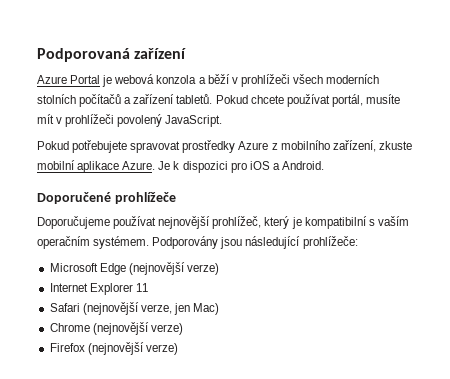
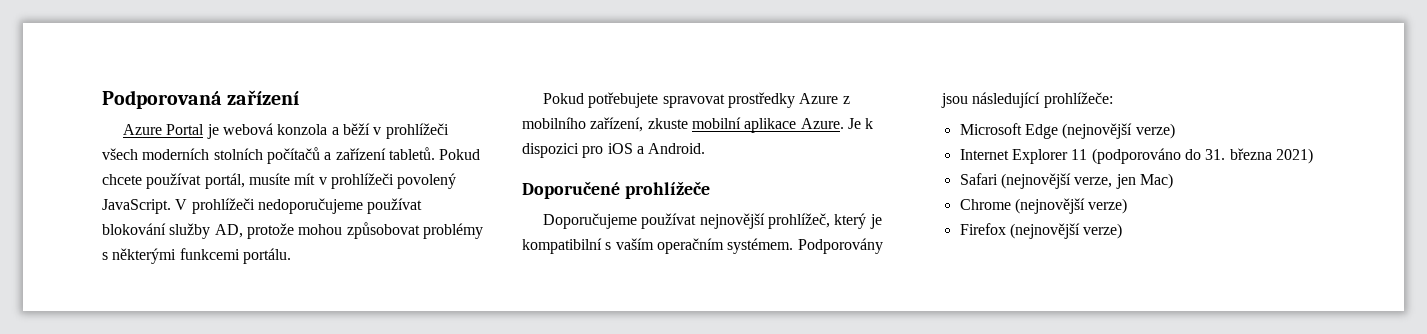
(223, 121) none -> [175,198,423,214] [102,222,483,239] [102,248,291,264] V prohlížeči nedoporučujeme používat blokování služby AD, protože mohou způsobovat problémy s některými funkcemi portálu.
(148, 287) none -> [1091,148,1313,164] (podporováno do 31. března 2021)

